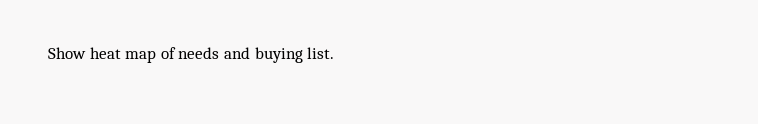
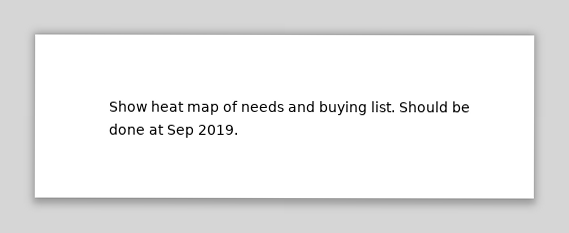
(335, 53) none -> [399,101,471,113] [108,123,238,138] Should be done at Sep 2019.

